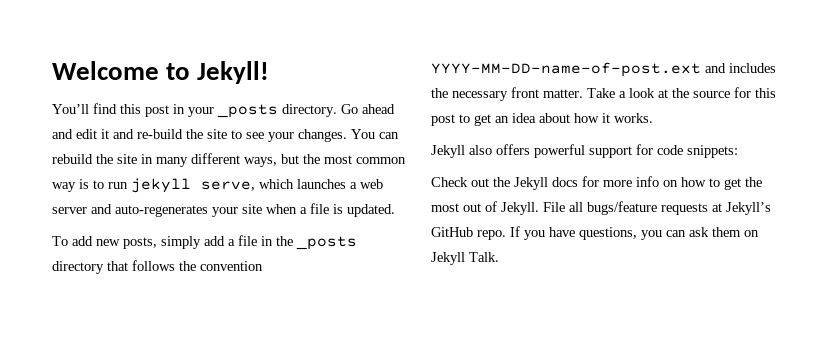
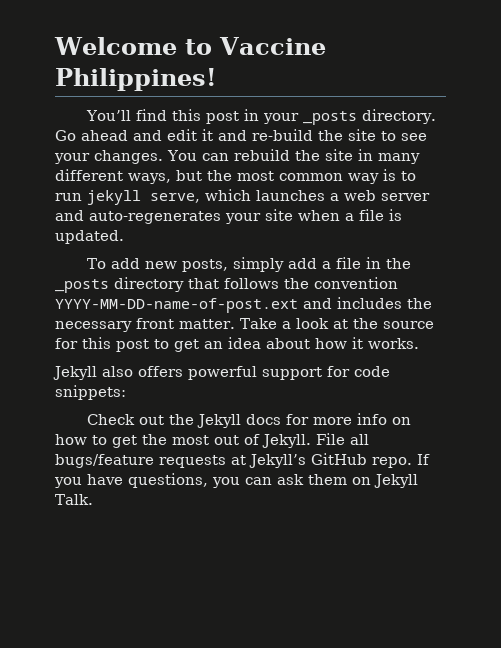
[197,61,270,84] Jekyll! -> [218,37,326,55] [55,68,217,91] Vaccine Philippines!

